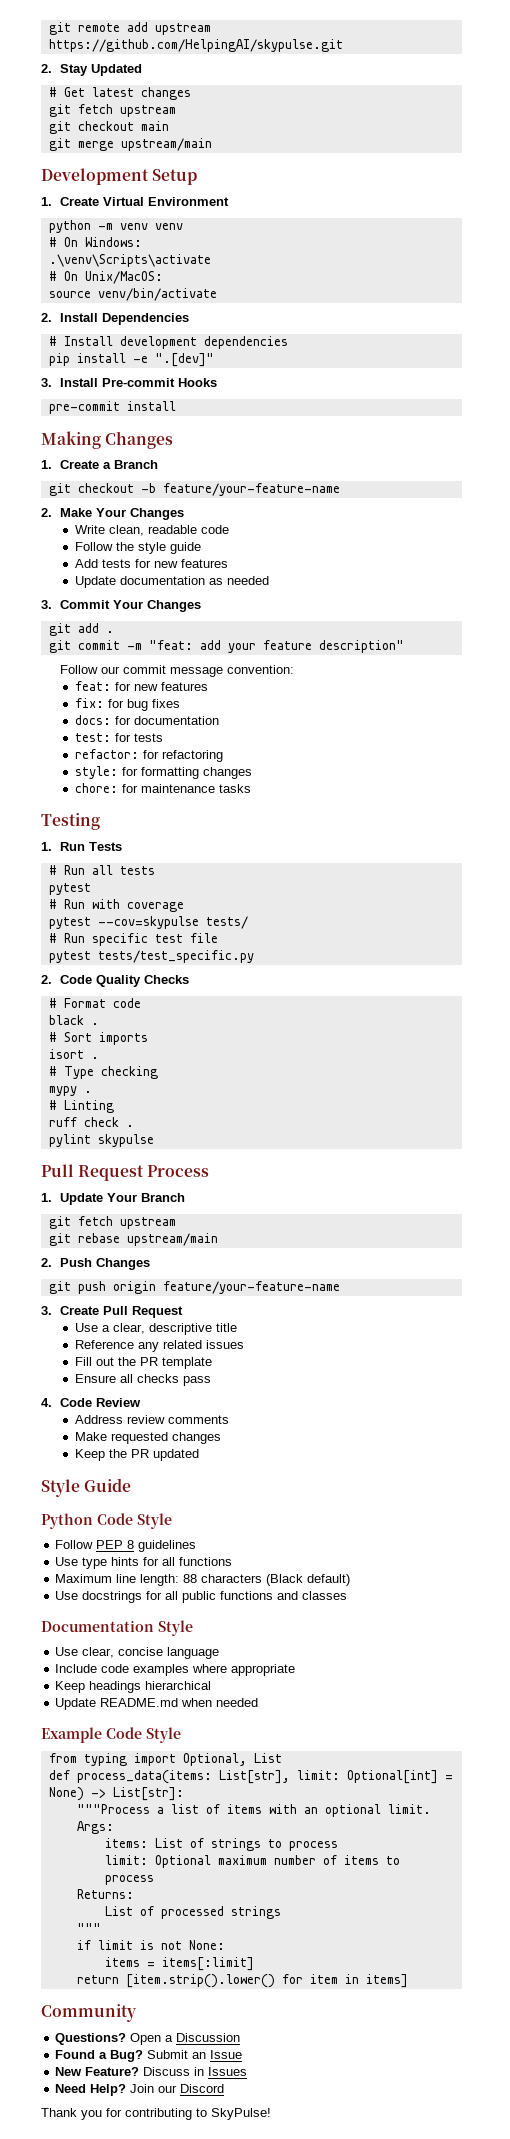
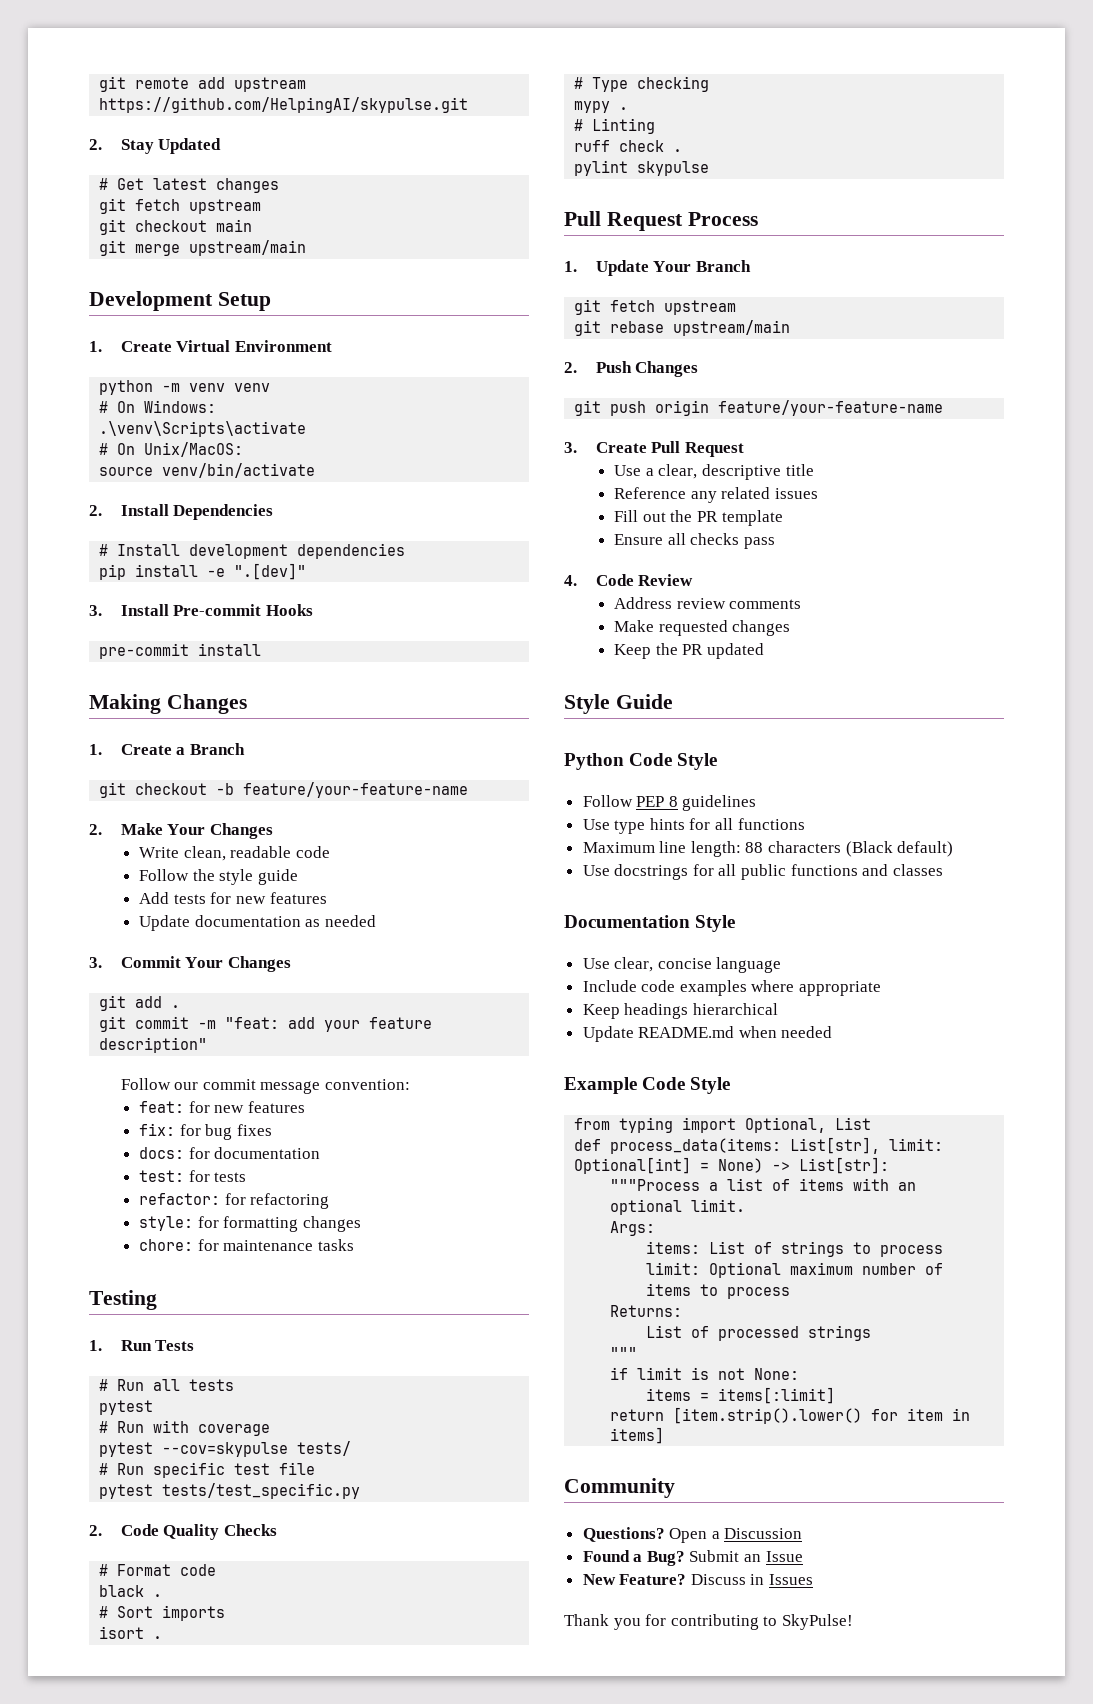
[55,2084,225,2096] // Need Help? Join our Discord -> (814, 1579) none

